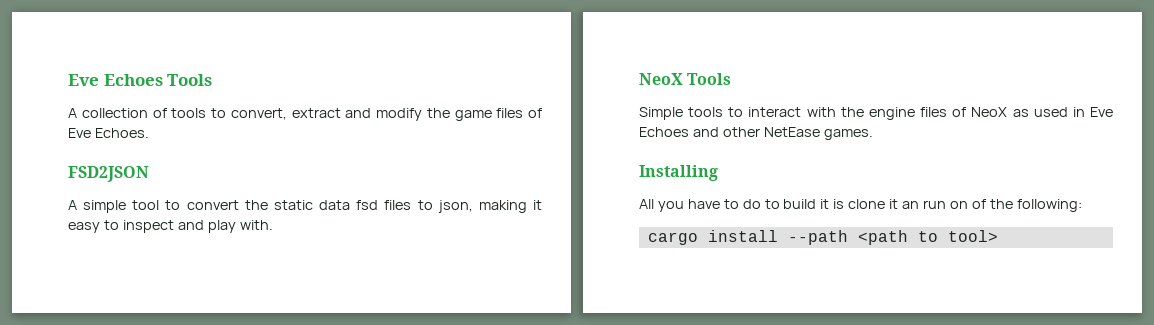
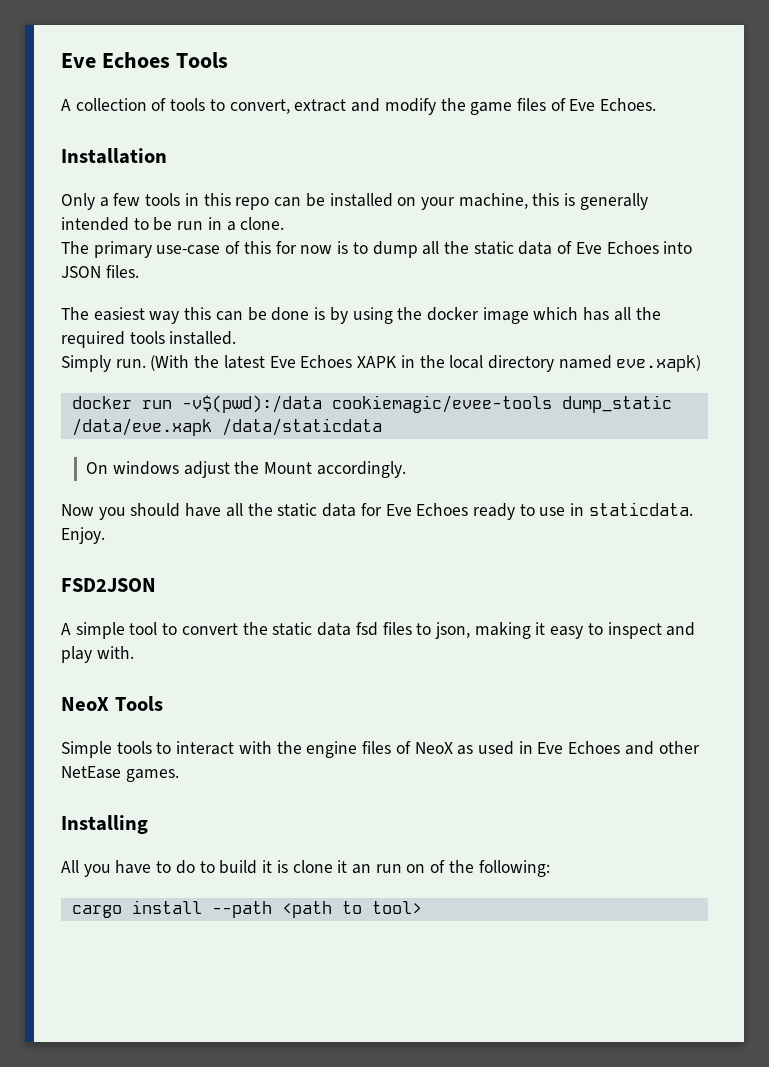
(149, 133) none -> [61,148,167,164] [61,193,648,210] [61,217,285,231] [61,241,693,258] [61,265,139,278] [61,307,661,324] [61,331,237,348] [61,355,702,372] [71,395,672,413] [71,418,382,436] [86,461,406,478] [61,502,693,520] [61,527,105,544] // Installation // Only a few tools in this repo can be installed on your machine, this is generally intended to be run in a clone. // The primary use-case of this for now is to dump all the static data of Eve Echoes into JSON files. // The easiest way this can be done is by using the docker image which has all the required tools installed. // Simply run. (With the latest Eve Echoes XAPK in the local directory named eve.xapk) // docker run -v$(pwd):/data cookiemagic/evee-tools dump_static /data/eve.xapk /data/staticdata // On windows adjust the Mount accordingly. // Now you should have all the static data for Eve Echoes ready to use in staticdata. Enjoy.

